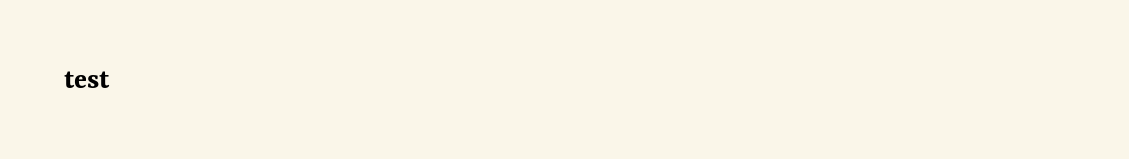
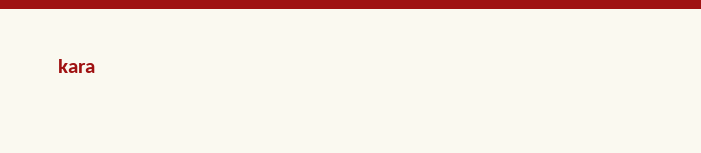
[64,71,110,88] test -> [58,59,95,73] kara

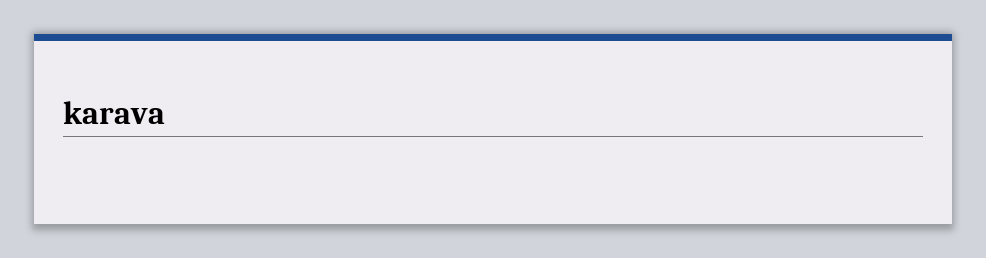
[58,59,95,73] kara -> [63,101,165,124] karava

